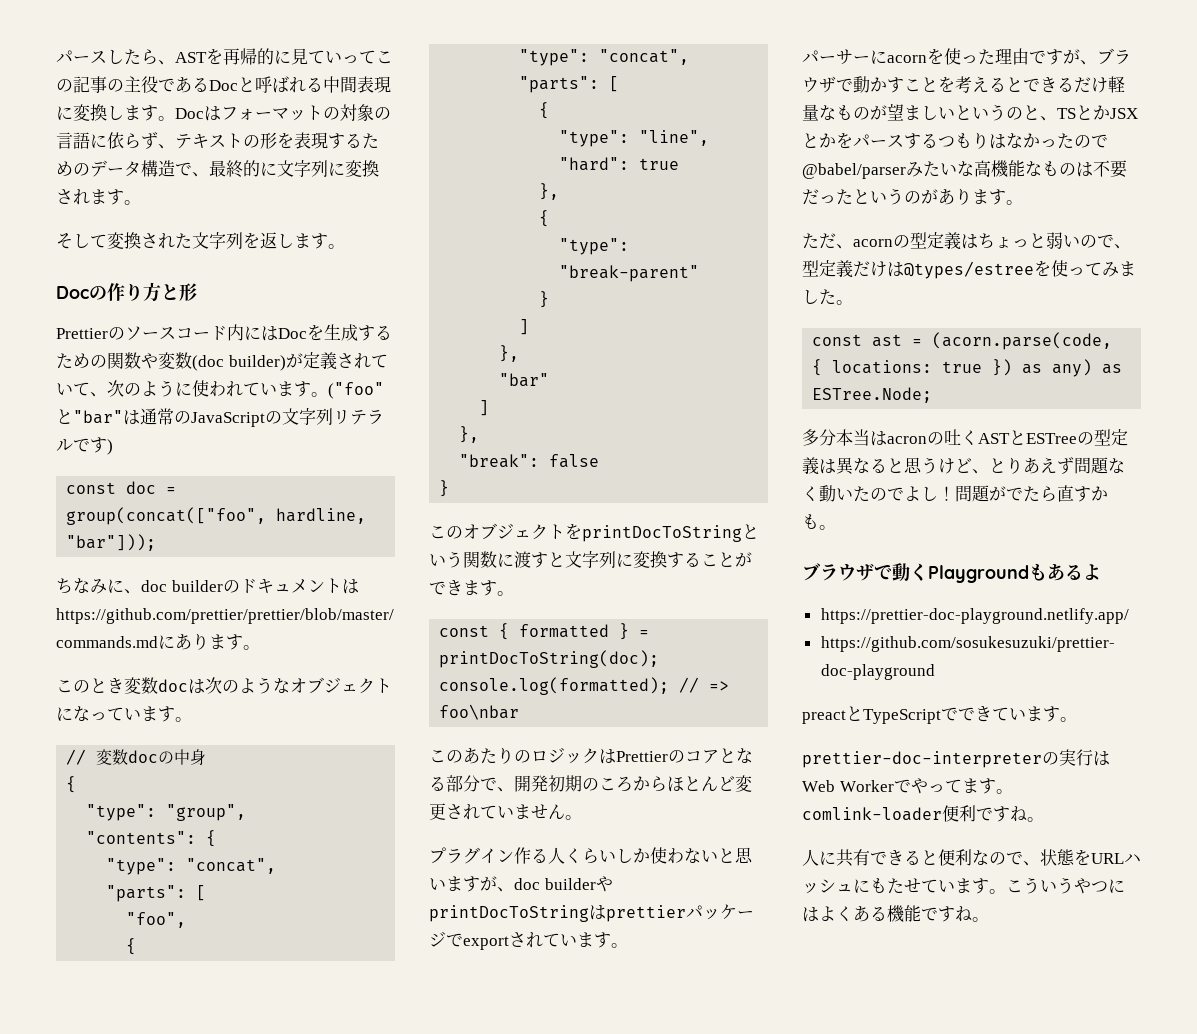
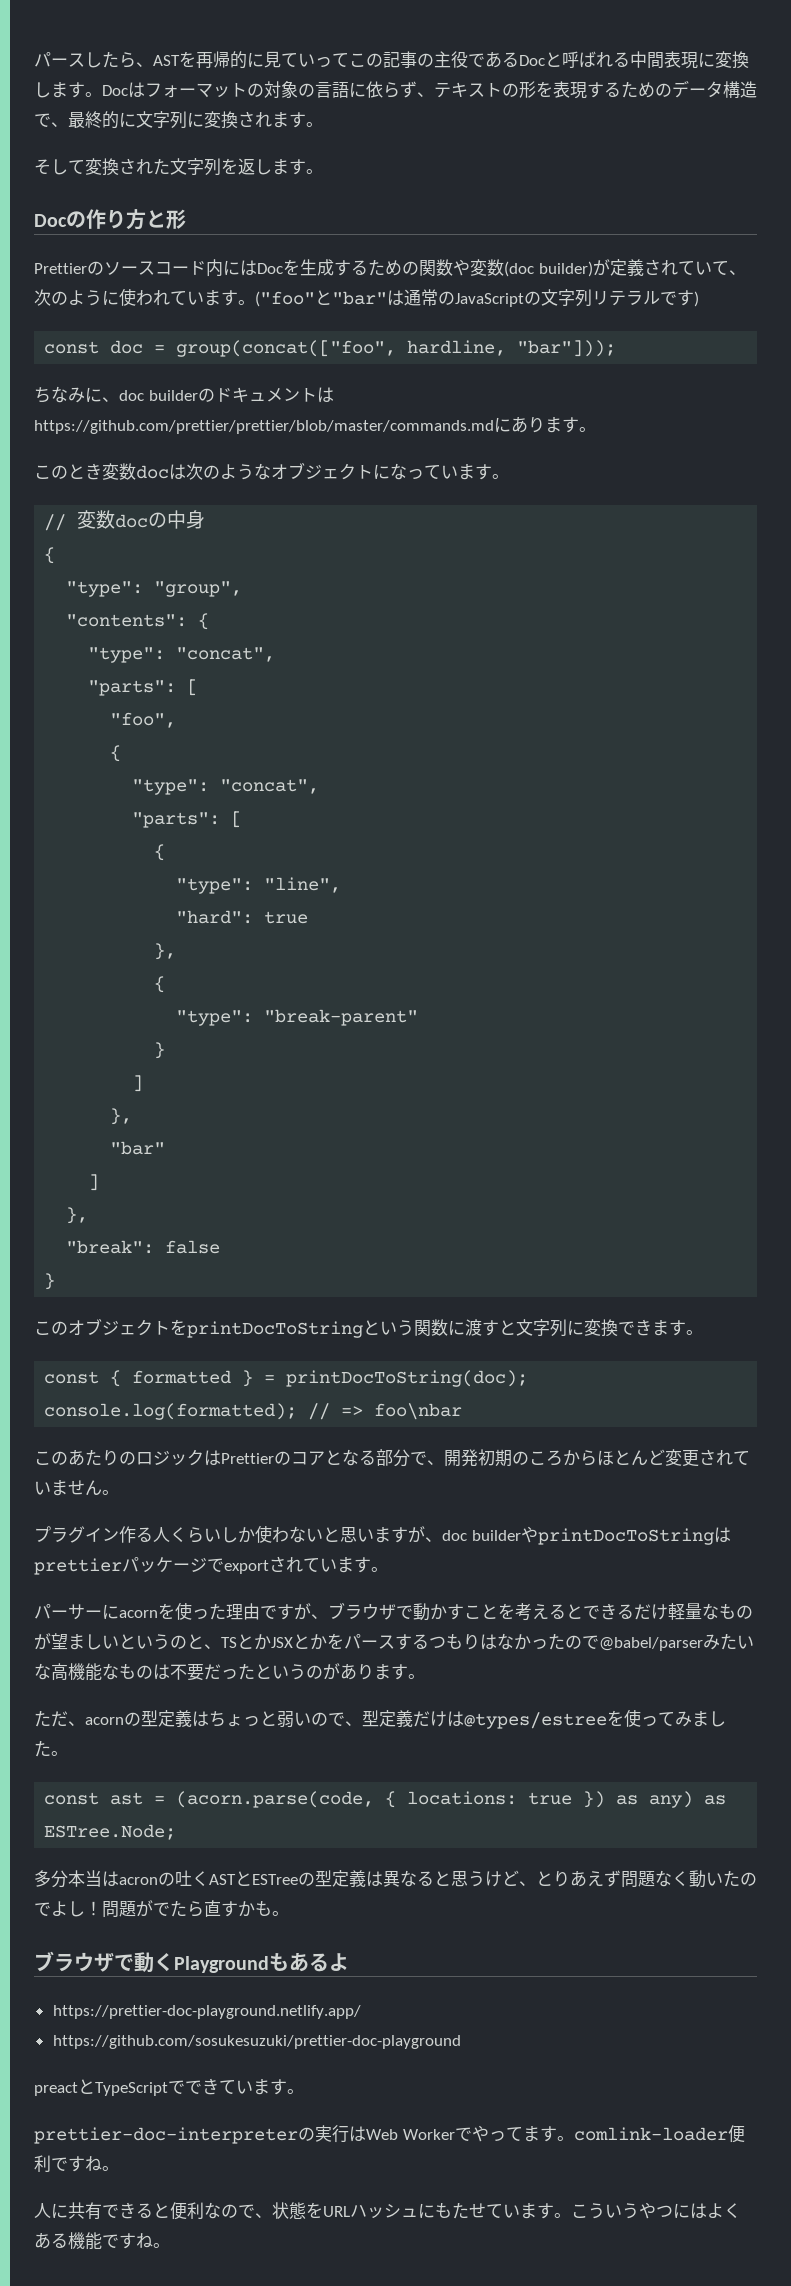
[667,552,752,568] することが -> (618, 1328) none

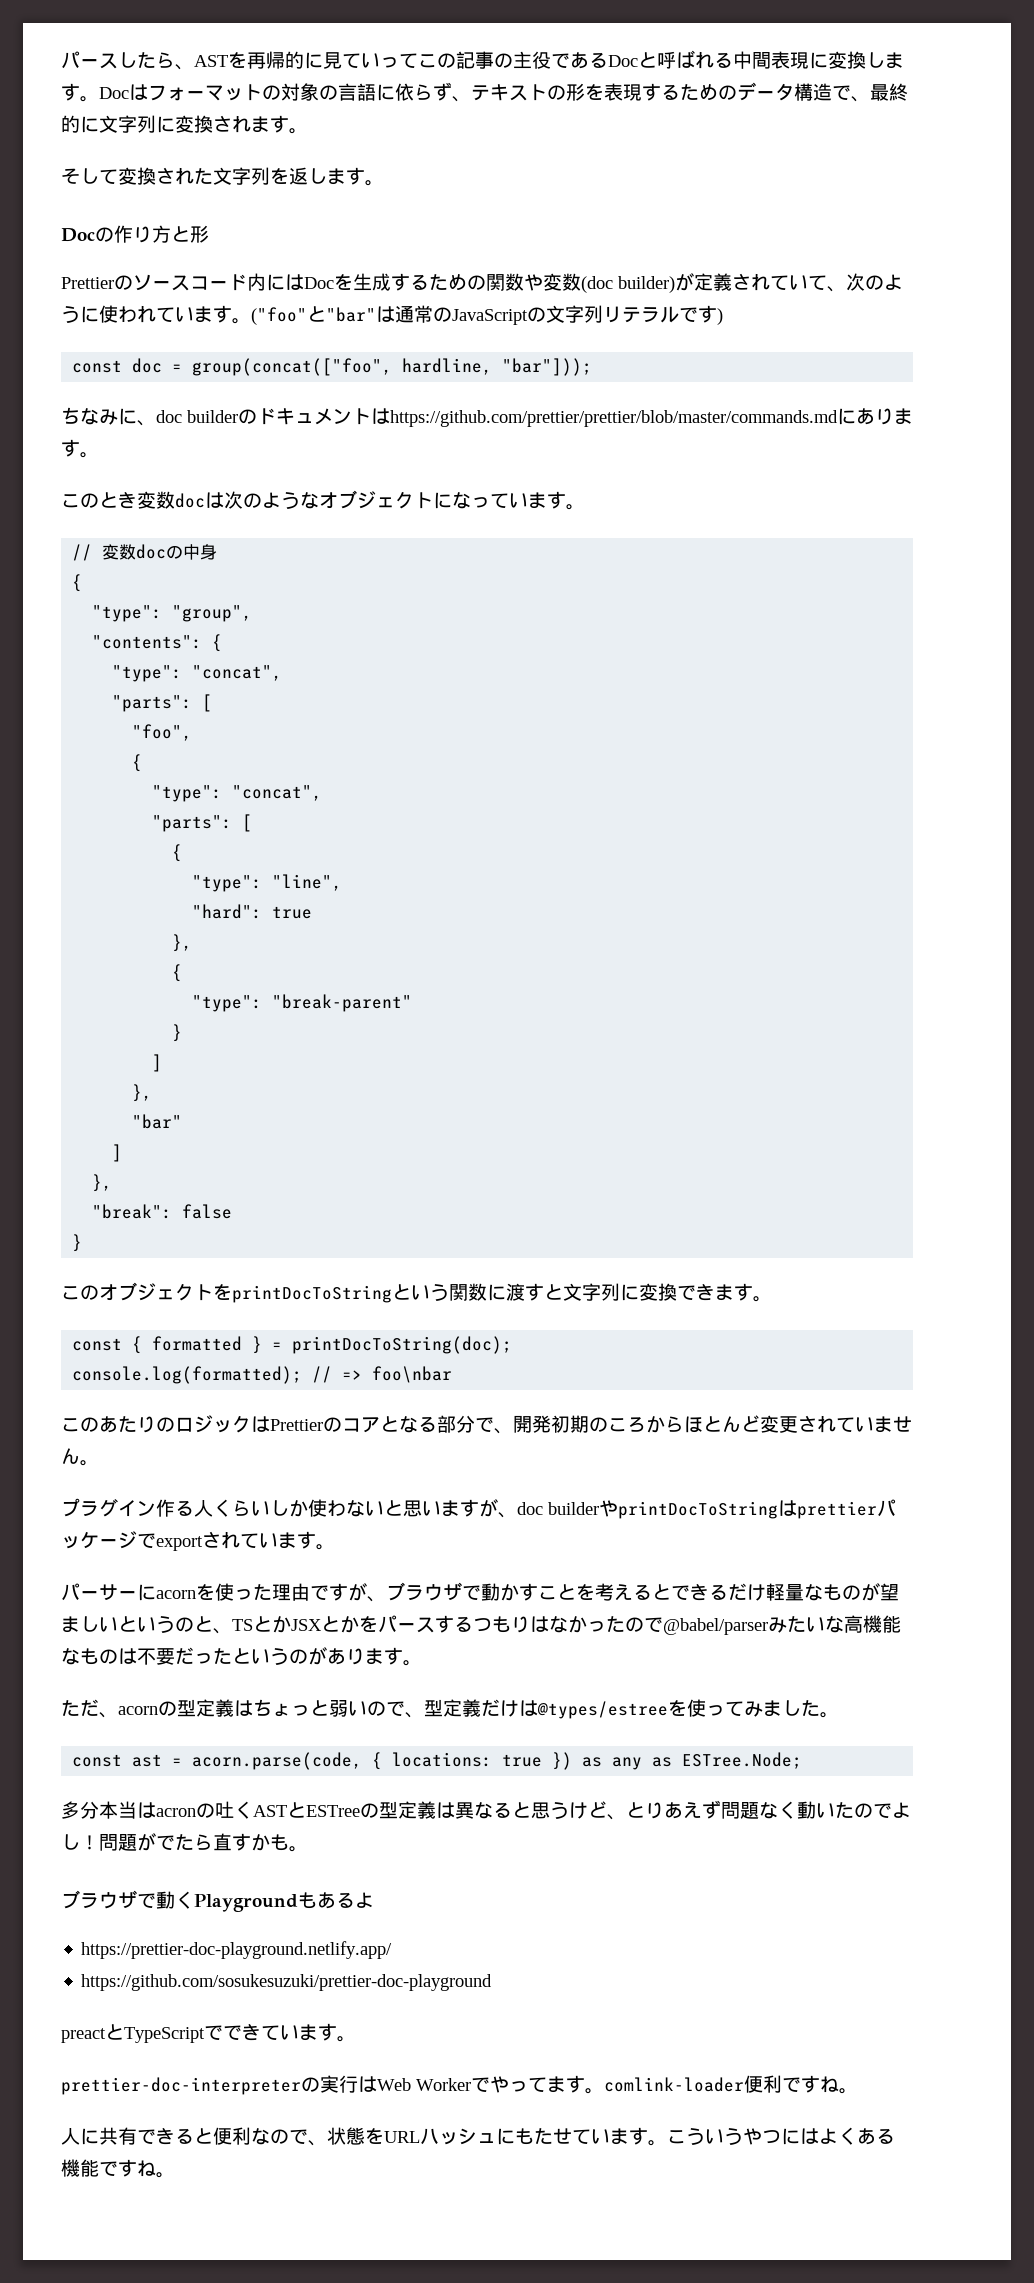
[176,1791,375,1808] (acorn.parse(code, -> [192,1752,363,1770] acorn.parse(code,
[649,1791,694,1808] any) -> [612,1757,643,1770] any

